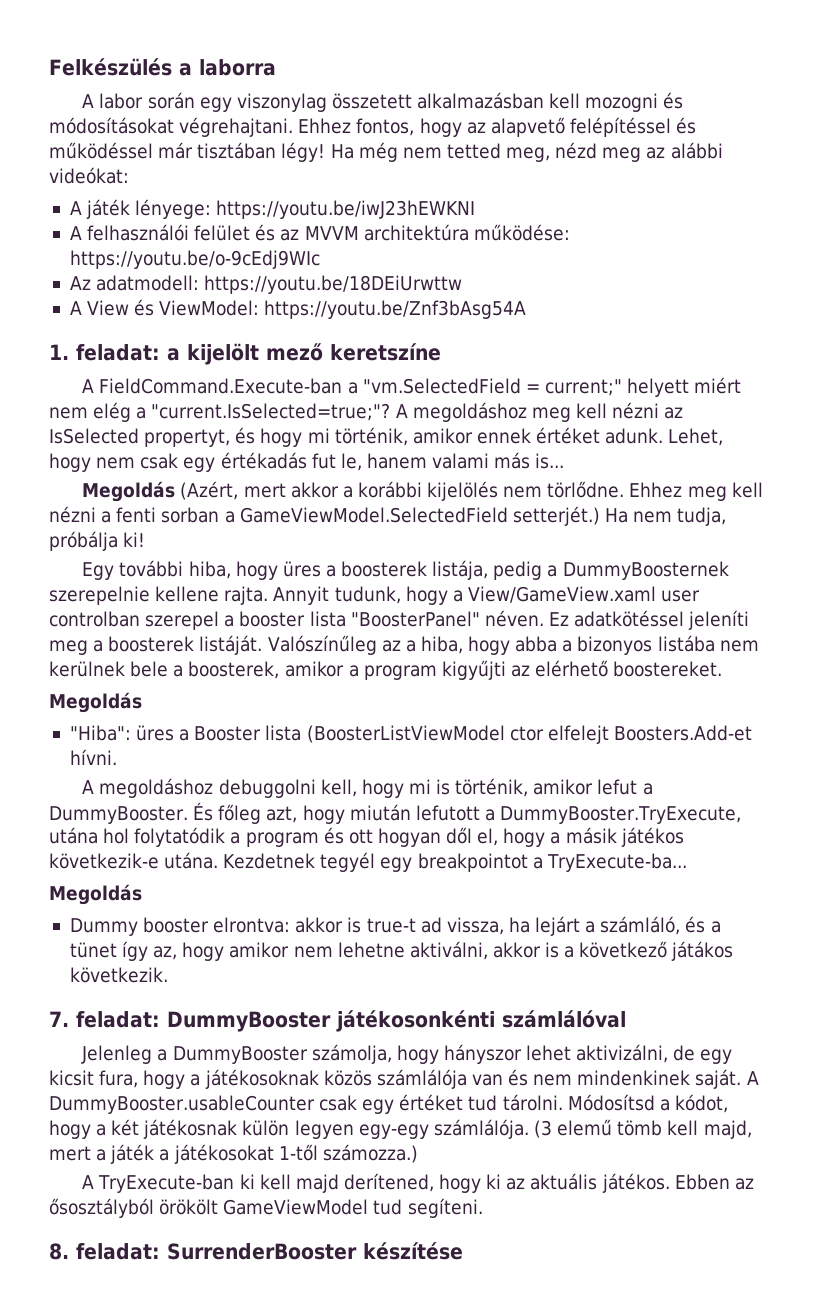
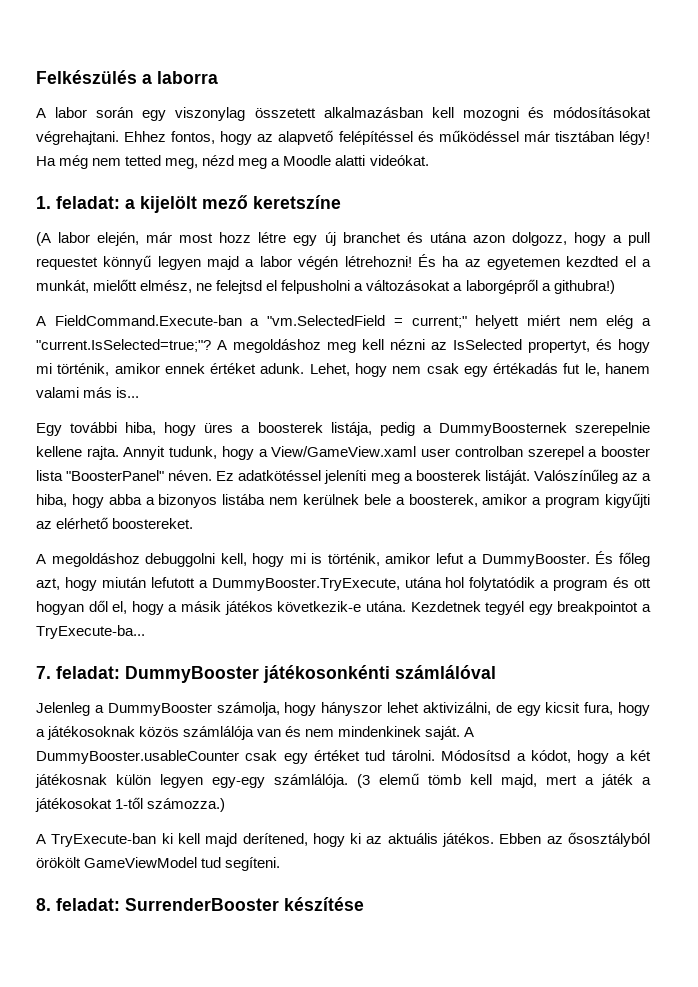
[646,142,723,159] [49,167,129,184] [69,199,476,219] [69,224,570,241] [69,250,320,269] [69,275,463,294] [69,299,527,319] az alábbi videókat: // A játék lényege: https://youtu.be/iwJ23hEWKNI // A felhasználói felület és az MVVM architektúra működése: https://youtu.be/o-9cEdj9WIc // Az adatmodell: https://youtu.be/18DEiUrwttw // A View és ViewModel: https://youtu.be/Znf3bAsg54A -> [271,155,429,166] a Moodle alatti videókat.
(441, 352) none -> [36,232,650,246] [36,254,652,270] [36,279,615,294] // (A labor elején, már most hozz létre egy új branchet és utána azon dolgozz, hogy a pull requestet könnyű legyen majd a labor végén létrehozni! És ha az egyetemen kezdted el a munkát, mielőtt elmész, ne felejtsd el felpusholni a változásokat a laborgépről a githubra!)
[82,481,763,502] [49,506,727,526] [49,531,146,551] // Megoldás (Azért, mert akkor a korábbi kijelölés nem törlődne. Ehhez meg kell nézni a fenti sorban a GameViewModel.SelectedField setterjét.) Ha nem tudja, próbálja ki! -> (140, 392) none
[49,692,142,713] [69,725,752,744] [69,749,117,765] // Megoldás // "Hiba": üres a Booster lista (BoosterListViewModel ctor elfelejt Boosters.Add-et hívni. -> (194, 523) none
[49,884,142,905] [69,916,721,936] [69,941,734,961] [69,967,168,983] // Megoldás // Dummy booster elrontva: akkor is true-t ad vissza, ha lejárt a számláló, és a tünet így az, hogy amikor nem lehetne aktiválni, akkor is a következő játákos következik. -> (145, 632) none

